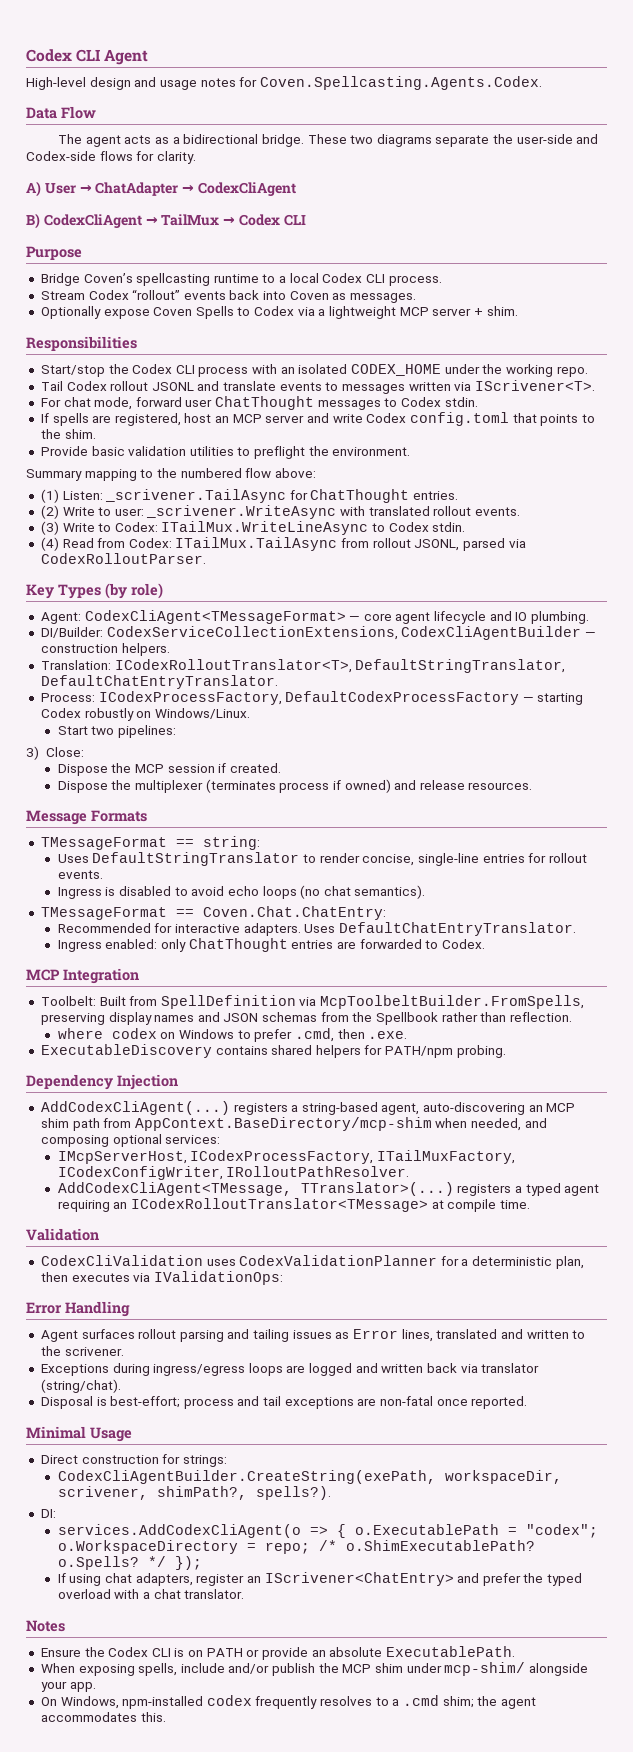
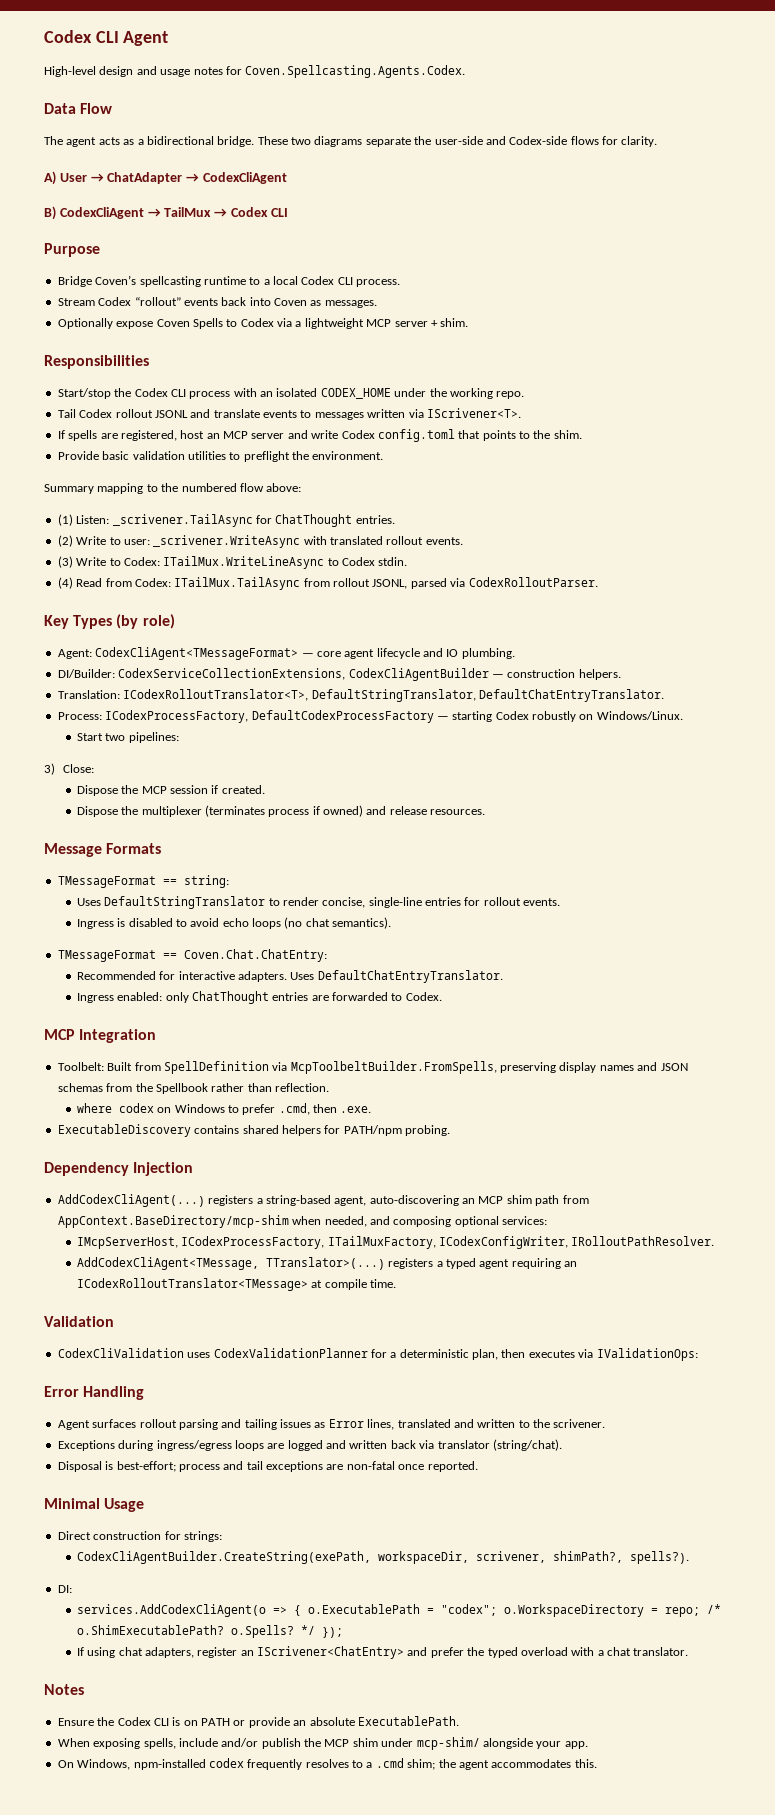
[40,396,478,410] // For chat mode, forward user ChatThought messages to Codex stdin. -> (521, 413) none

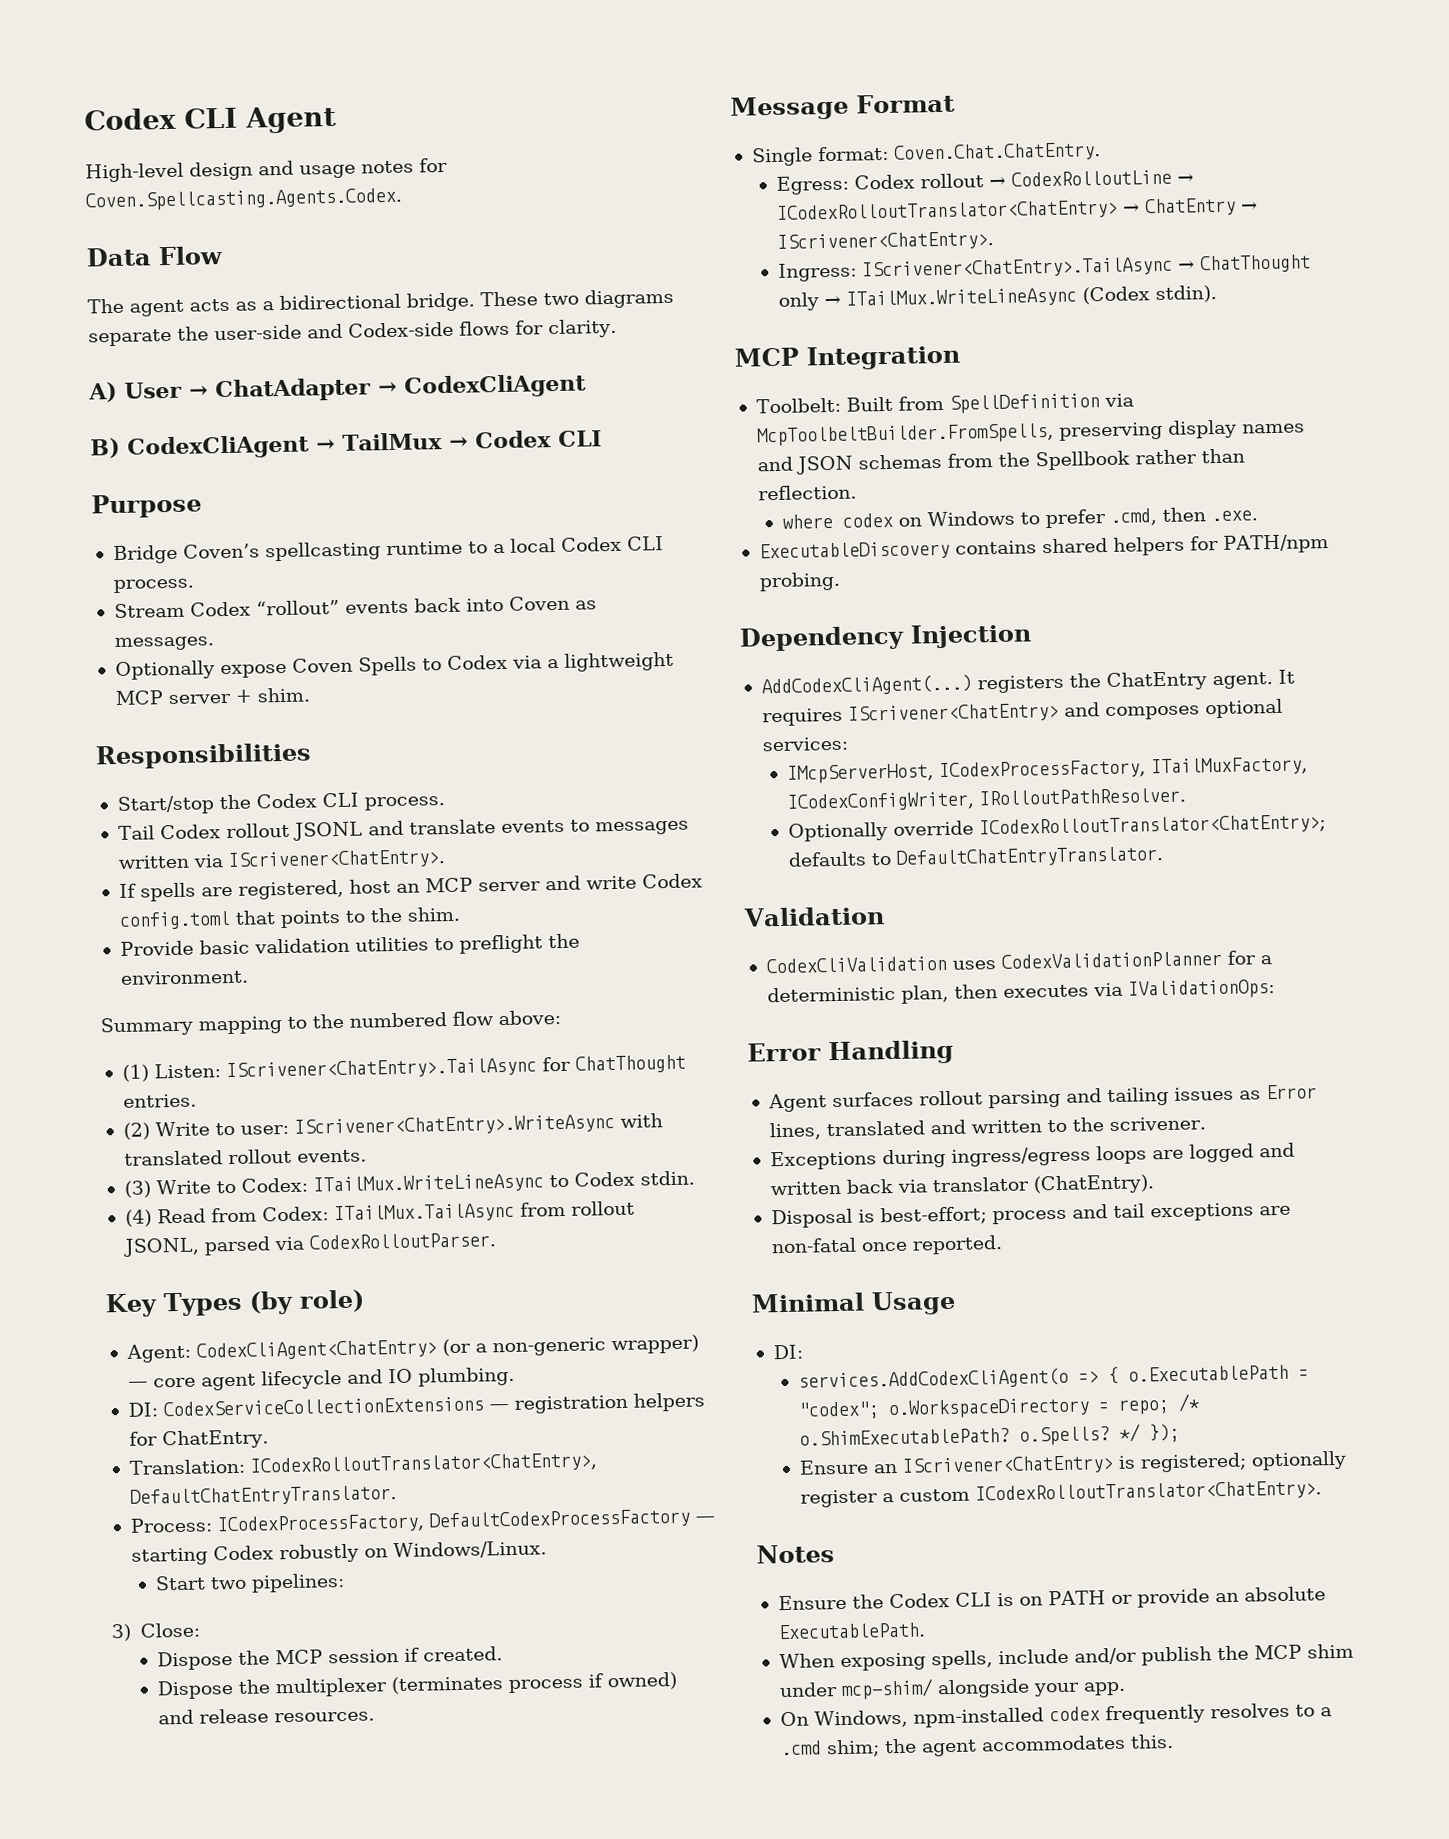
[189,388,525,399] process with an isolated CODEX_HOME under the working repo. -> [363,796,445,811] process.
[426,408,521,418] IScrivener<T>. -> [227,849,445,871] IScrivener<ChatEntry>.
[112,514,253,527] _scrivener.TailAsync -> [225,1057,537,1081] IScrivener<ChatEntry>.TailAsync
[153,535,301,548] _scrivener.WriteAsync -> [293,1114,615,1137] IScrivener<ChatEntry>.WriteAsync
[95,647,299,660] CodexCliAgent<TMessageFormat> -> [195,1334,699,1361] CodexCliAgent<ChatEntry> (or a non-generic wrapper)
[57,668,621,681] DI/Builder: CodexServiceCollectionExtensions, CodexCliAgentBuilder — construction helpers. -> [127,1392,705,1417] [128,1429,269,1450] DI: CodexServiceCollectionExtensions — registration helpers for ChatEntry.
[123,689,476,702] ICodexRolloutTranslator<T>, DefaultStringTranslator, -> [249,1452,597,1476] ICodexRolloutTranslator<ChatEntry>,
[106,843,162,854] [57,875,229,888] [76,896,561,909] [76,917,392,929] [57,949,327,962] [76,970,503,983] [76,991,442,1004] Formats // TMessageFormat == string: // Uses DefaultStringTranslator to render concise, single-line entries for rollout events. // Ingress is disabled to avoid echo loops (no chat semantics). // TMessageFormat == Coven.Chat.ChatEntry: // Recommended for interactive adapters. Uses DefaultChatEntryTranslator. // Ingress enabled: only ChatThought entries are forwarded to Codex. -> [856,93,955,114] [751,142,1101,167] [776,169,1195,195] [777,197,1259,223] [777,230,995,252] [778,254,1312,282] [778,284,1218,311] Format // Single format: Coven.Chat.ChatEntry. // Egress: Codex rollout → CodexRolloutLine → ICodexRolloutTranslator<ChatEntry> → ChatEntry → IScrivener<ChatEntry>. // Ingress: IScrivener<ChatEntry>.TailAsync → ChatThought only → ITailMux.WriteLineAsync (Codex stdin).
[256,1195,589,1206] [57,1215,452,1228] a string-based agent, auto-discovering an MCP shim path from AppContext.BaseDirectory/mcp-shim when needed, and composing -> [1068,669,1295,692] [761,702,1200,727] the ChatEntry agent. It requires IScrivener<ChatEntry> and composes
[76,1257,578,1270] [76,1278,396,1291] AddCodexCliAgent<TMessage, TTranslator>(...) registers a typed agent requiring an ICodexRolloutTranslator<TMessage> at compile time. -> [788,814,1327,842] [788,846,1165,868] Optionally override ICodexRolloutTranslator<ChatEntry>; defaults to DefaultChatEntryTranslator.
[492,1439,562,1451] (string/chat). -> [1032,1174,1155,1195] (ChatEntry).
[57,1531,222,1542] [76,1551,689,1564] // Direct construction for strings: // CodexCliAgentBuilder.CreateString(exePath, workspaceDir, scrivener, shimPath?, spells?). -> (956, 1303) none
[76,1646,689,1659] If using chat adapters, register an IScrivener<ChatEntry> and prefer the typed overload with a chat translator. -> [799,1450,1348,1476] [800,1480,1323,1508] Ensure an IScrivener<ChatEntry> is registered; optionally register a custom ICodexRolloutTranslator<ChatEntry>.

